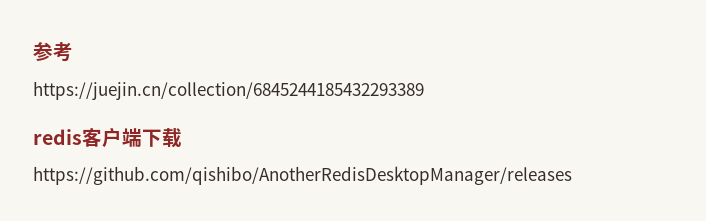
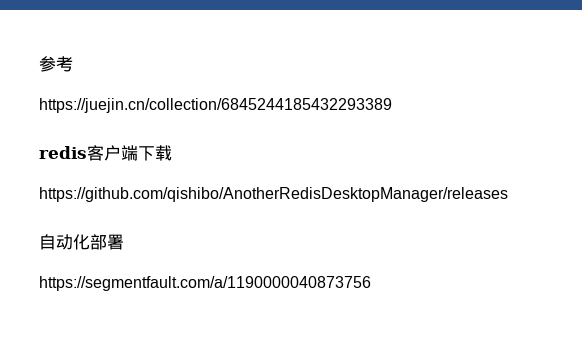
(572, 175) none -> [39,234,124,250] [39,276,371,291] // 自动化部署 // https://segmentfault.com/a/1190000040873756

